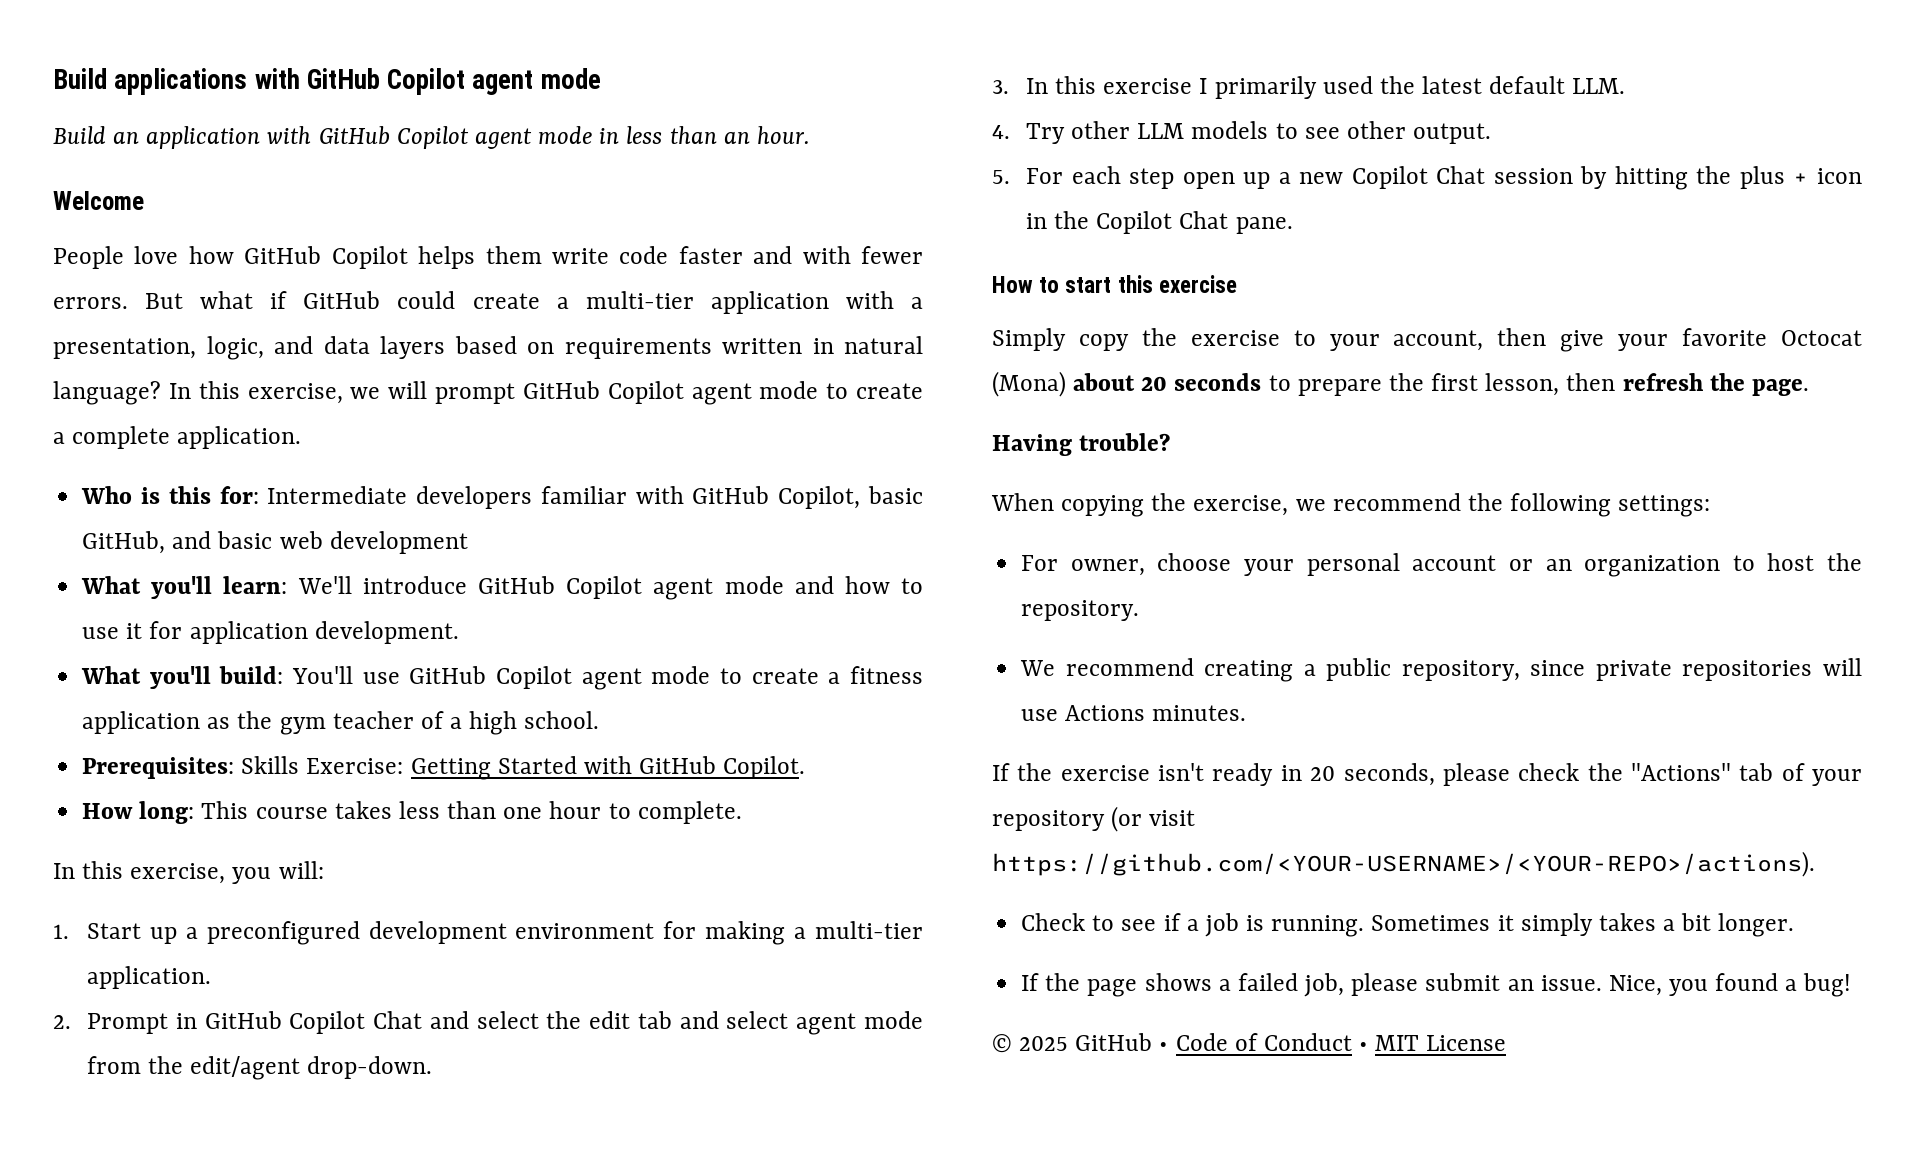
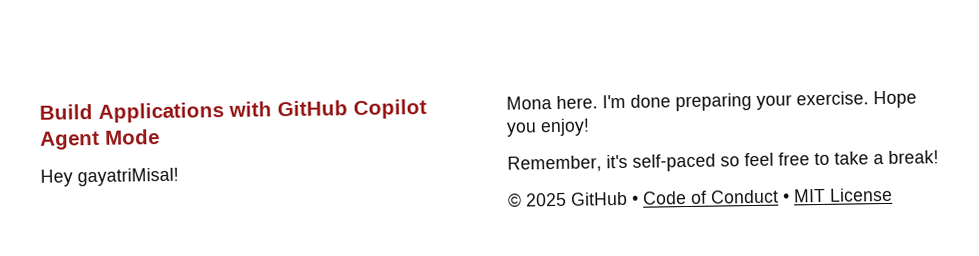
[53,68,601,95] [53,126,810,149] [53,191,144,210] [53,246,923,269] [53,291,923,314] [53,336,923,360] [53,381,924,405] [53,426,302,449] [81,486,923,509] [82,531,468,554] [81,576,923,600] [82,621,459,644] [81,666,924,690] [82,711,600,735] [82,756,806,780] [82,801,742,824] [53,861,324,884] [53,921,924,945] [87,966,212,989] [53,1011,924,1035] [87,1056,433,1080] [992,76,1626,99] [992,121,1492,144] [992,166,1862,190] [1026,211,1293,234] [992,275,1237,293] [992,328,1862,352] [992,371,1809,397] [992,433,1171,456] [991,493,1711,517] [1021,553,1862,577] [1021,600,1140,621] [1020,658,1862,682] [1021,705,1247,721] [992,763,1862,786] [992,806,1196,832] [992,851,1815,877] [1021,913,1795,937] [1021,973,1852,997] Build applications with GitHub Copilot agent mode // Build an application with GitHub Copilot agent mode in less than an hour. // Welcome // People love how GitHub Copilot helps them write code faster and with fewer errors. But what if GitHub could create a multi-tier application with a presentation, logic, and data layers based on requirements written in natural language? In this exercise, we will prompt GitHub Copilot agent mode to create a complete application. // Who is this for: Intermediate developers familiar with GitHub Copilot, basic GitHub, and basic web development // What you'll learn: We'll introduce GitHub Copilot agent mode and how to use it for application development. // What you'll build: You'll use GitHub Copilot agent mode to create a fitness application as the gym teacher of a high school. // Prerequisites: Skills Exercise: Getting Started with GitHub Copilot. // How long: This course takes less than one hour to complete. // In this exercise, you will: // 1. Start up a preconfigured development environment for making a multi-tier application. // 2. Prompt in GitHub Copilot Chat and select the edit tab and select agent mode from the edit/agent drop-down. // 3. In this exercise I primarily used the latest default LLM. // 4. Try other LLM models to see other output. // 5. For each step open up a new Copilot Chat session by hitting the plus + icon in the Copilot Chat pane. // How to start this exercise // Simply copy the exercise to your account, then give your favorite Octocat (Mona) about 20 seconds to prepare the first lesson, then refresh the page. // Having trouble? // When copying the exercise, we recommend the following settings: // For owner, choose your personal account or an organization to host the repository. // We recommend creating a public repository, since private repositories will use Actions minutes. // If the exercise isn't ready in 20 seconds, please check the "Actions" tab of your repository (or visit https://github.com/<YOUR-USERNAME>/<YOUR-REPO>/actions). // Check to see if a job is running. Sometimes it simply takes a bit longer. // If the page shows a failed job, please submit an issue. Nice, you found a bug! -> [39,98,427,123] [40,129,160,150] [40,167,179,187] [506,90,917,112] [506,118,590,137] [507,150,939,173] Build Applications with GitHub Copilot Agent Mode // Hey gayatriMisal! // Mona here. I'm done preparing your exercise. Hope you enjoy! // Remember, it's self-paced so feel free to take a break!

